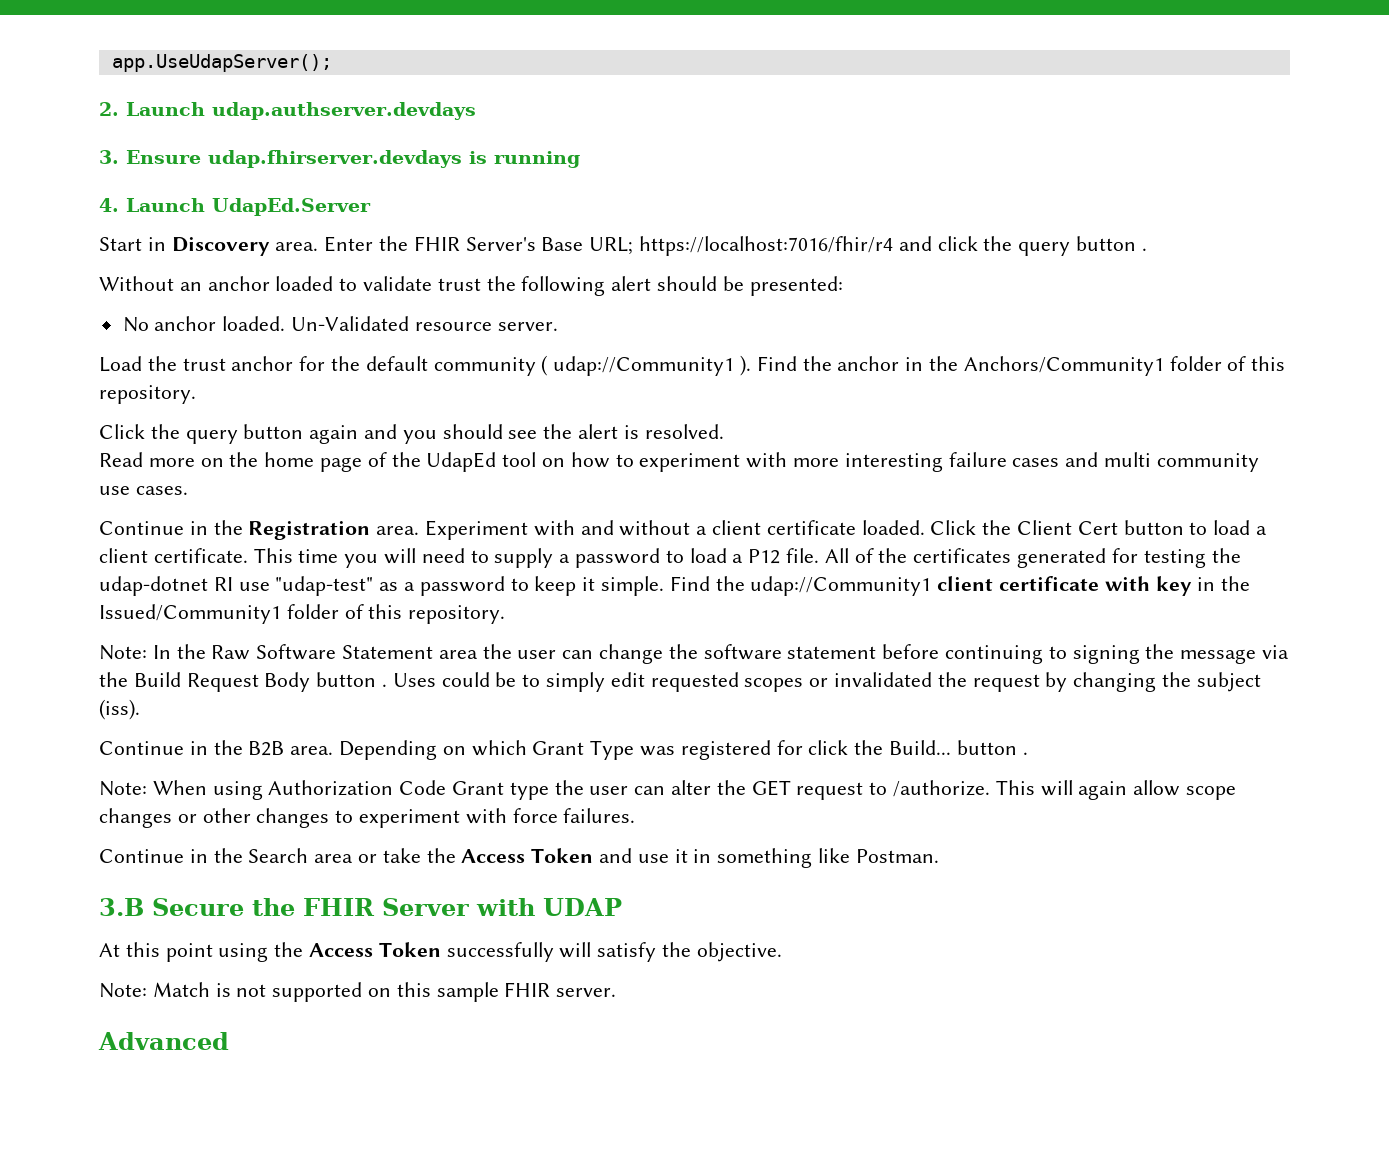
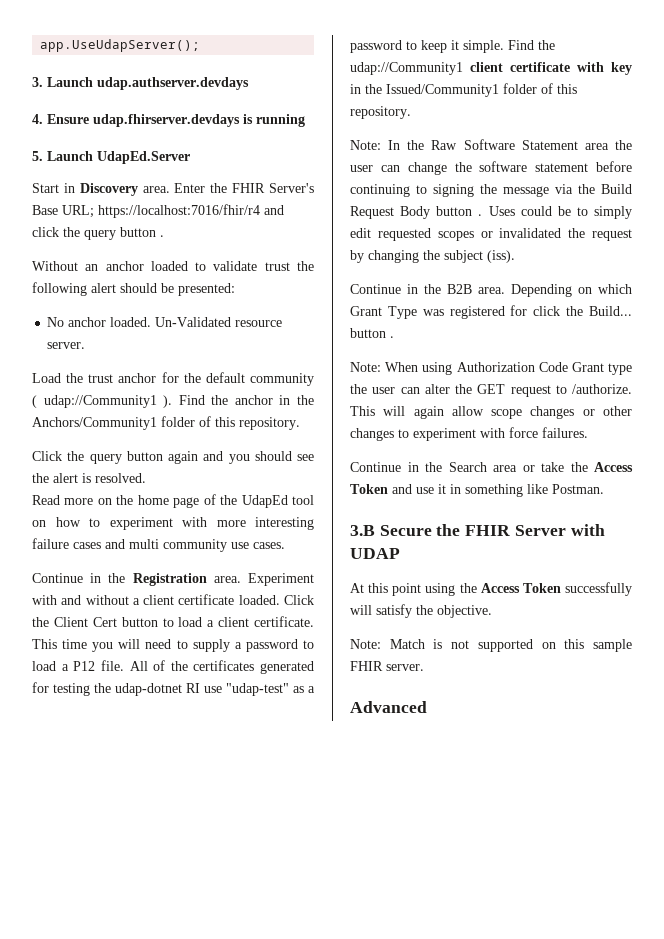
[99,102,119,116] 2. -> [32,77,43,87] 3.
[99,150,119,164] 3. -> [32,114,43,124] 4.
[99,198,119,212] 4. -> [32,151,43,161] 5.

